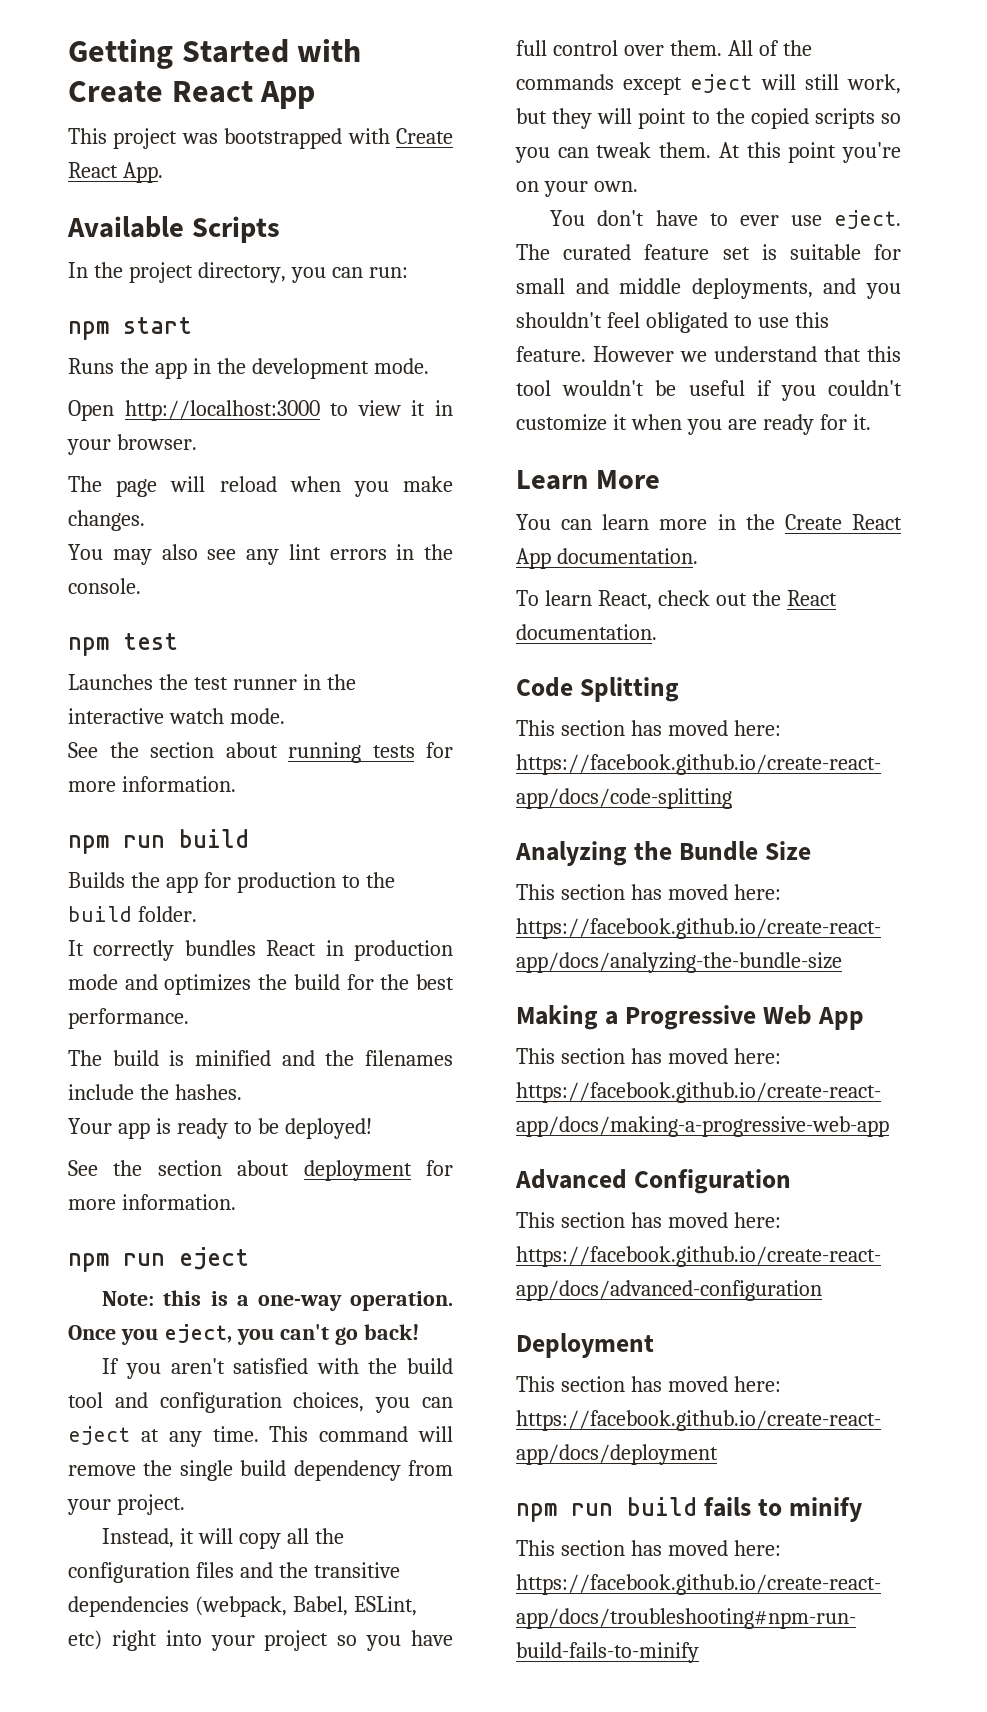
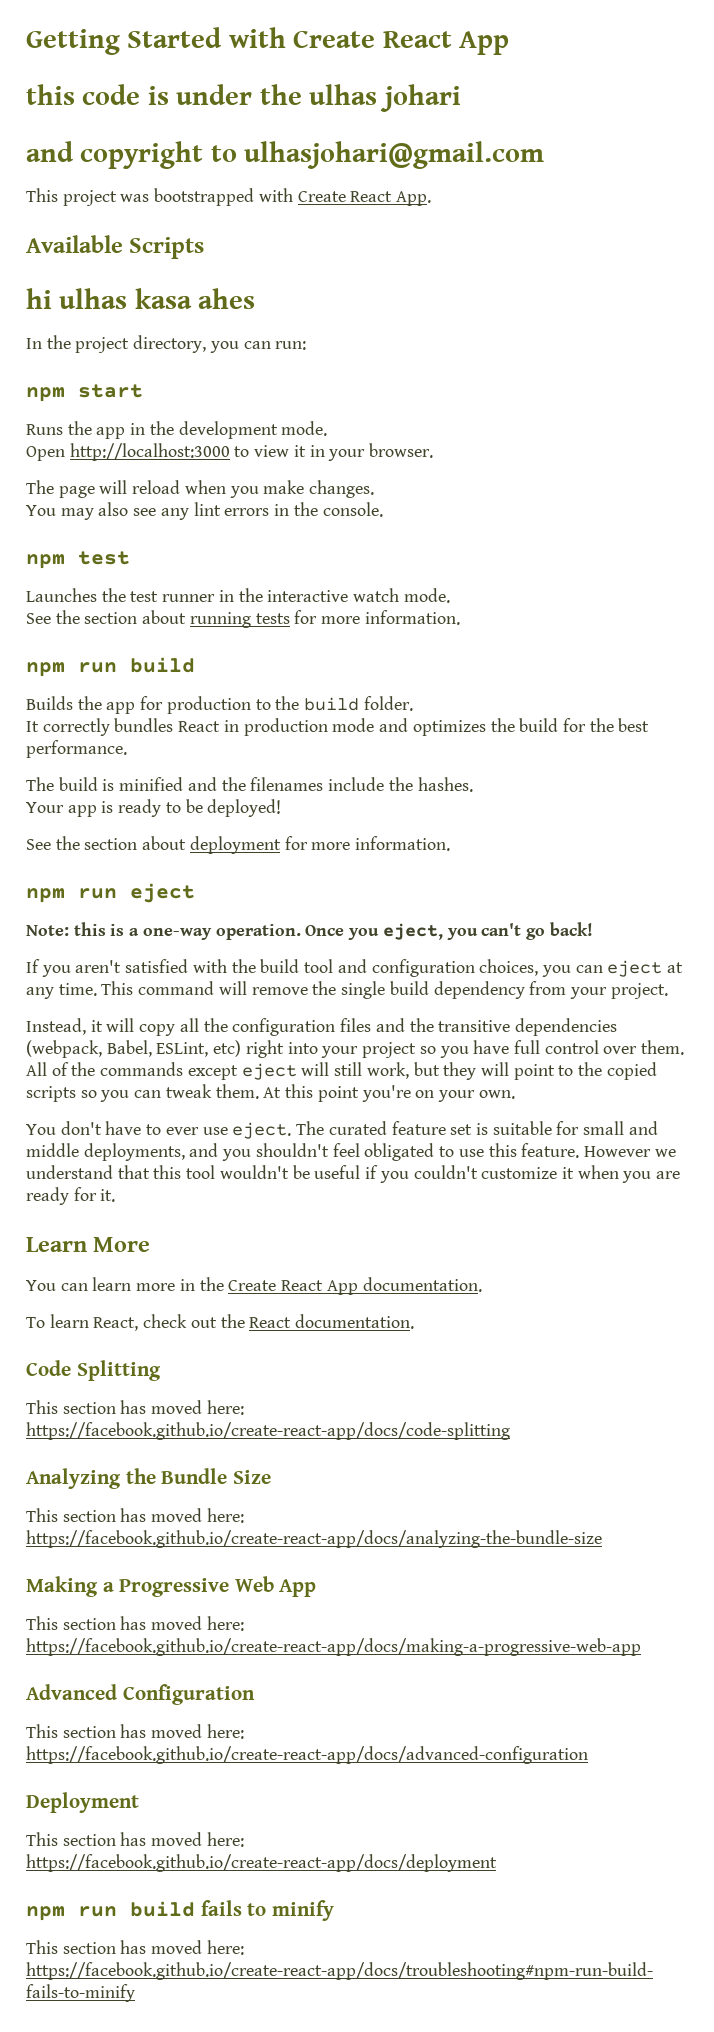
(316, 95) none -> [26,84,461,112] [26,141,545,169] // this code is under the ulhas johari // and copyright to ulhasjohari@gmail.com
(280, 229) none -> [26,288,256,309] // hi ulhas kasa ahes

